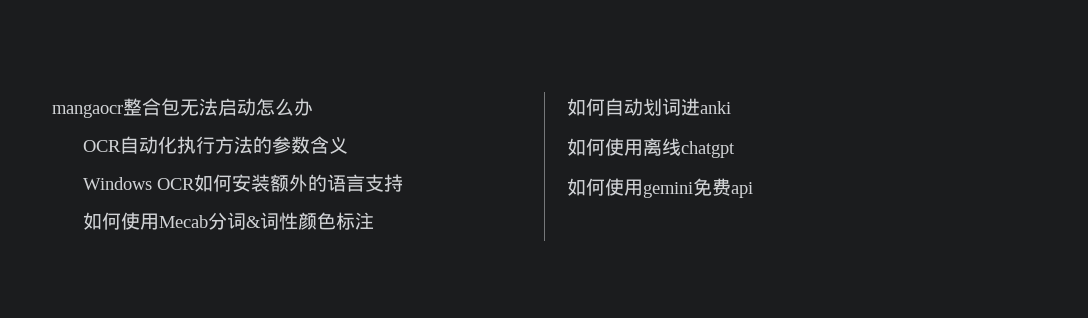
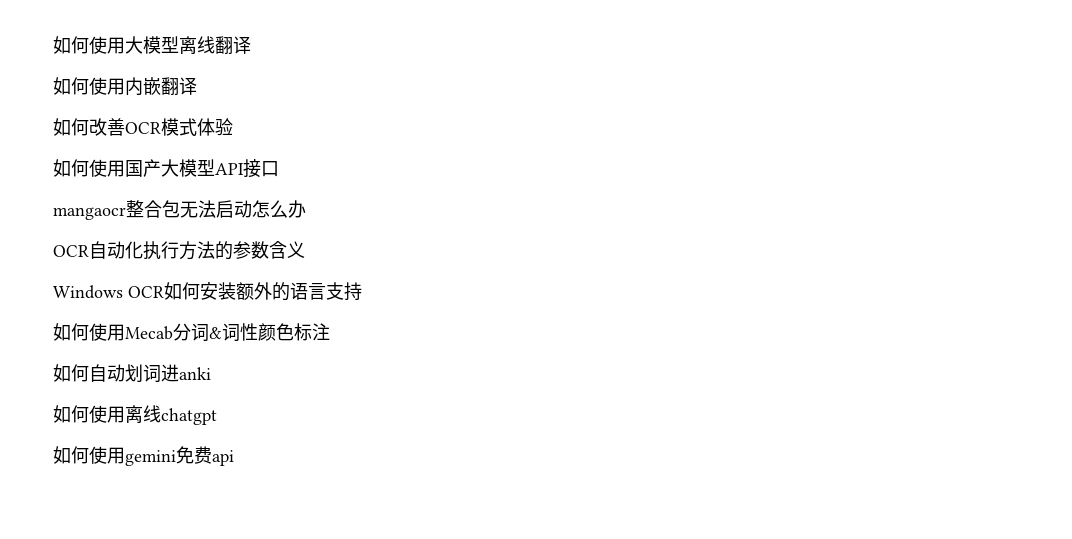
(52, 111) none -> [53,36,251,54] [53,77,197,96] [53,118,233,136] [53,159,279,178] 如何使用大模型离线翻译 // 如何使用内嵌翻译 // 如何改善OCR模式体验 // 如何使用国产大模型API接口 //

